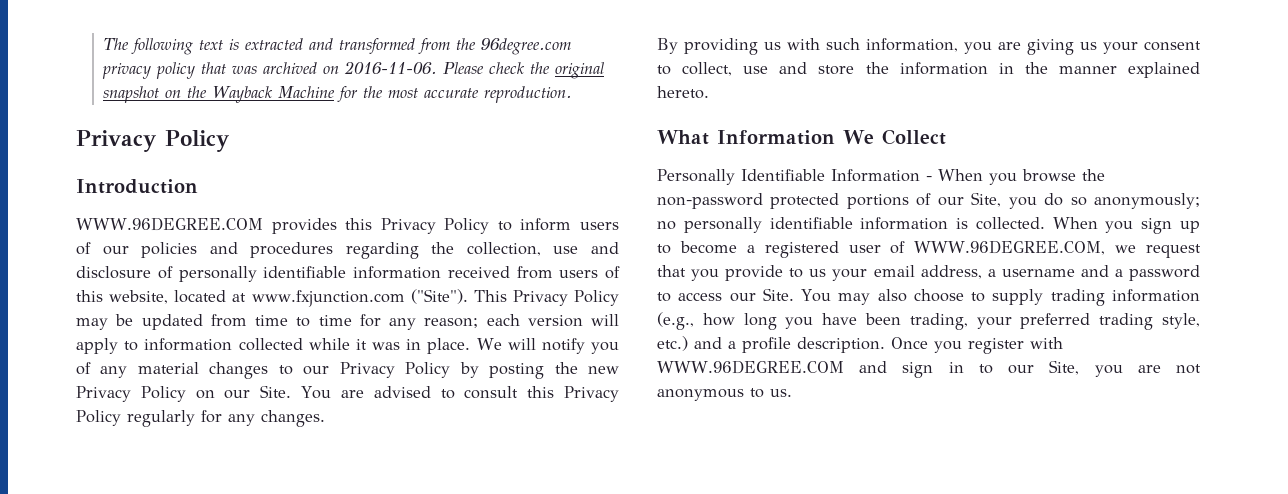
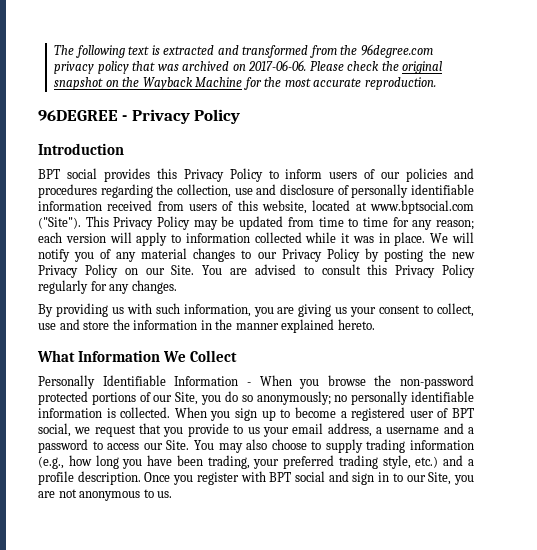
[344,61,438,74] 2016-11-06. -> [248,60,307,71] 2017-06-06.
(573, 94) none -> [38,110,128,121] 96DEGREE -
[76,217,263,231] WWW.96DEGREE.COM -> [38,168,97,179] BPT social
[251,290,405,307] www.fxjunction.com -> [369,200,474,214] www.bptsocial.com
[914,240,1106,255] WWW.96DEGREE.COM, -> [452,408,475,418] [38,423,71,437] BPT social,
[657,360,844,374] WWW.96DEGREE.COM -> [269,471,326,482] BPT social

